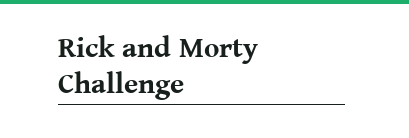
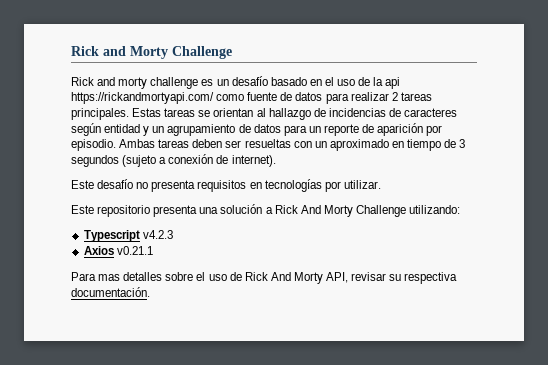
(184, 85) none -> [71,76,401,89] [71,92,432,104] [71,108,458,120] [71,123,443,136] [71,139,466,151] [71,154,276,167] [71,179,381,192] [71,204,461,217] [83,230,173,242] [83,246,153,255] [71,272,458,284] [71,287,150,297] // Rick and morty challenge es un desafío basado en el uso de la api https://rickandmortyapi.com/ como fuente de datos para realizar 2 tareas principales. Estas tareas se orientan al hallazgo de incidencias de caracteres según entidad y un agrupamiento de datos para un reporte de aparición por episodio. Ambas tareas deben ser resueltas con un aproximado en tiempo de 3 segundos (sujeto a conexión de internet). // Este desafío no presenta requisitos en tecnologías por utilizar. // Este repositorio presenta una solución a Rick And Morty Challenge utilizando: // Typescript v4.2.3 // Axios v0.21.1 // Para mas detalles sobre el uso de Rick And Morty API, revisar su respectiva documentación.

